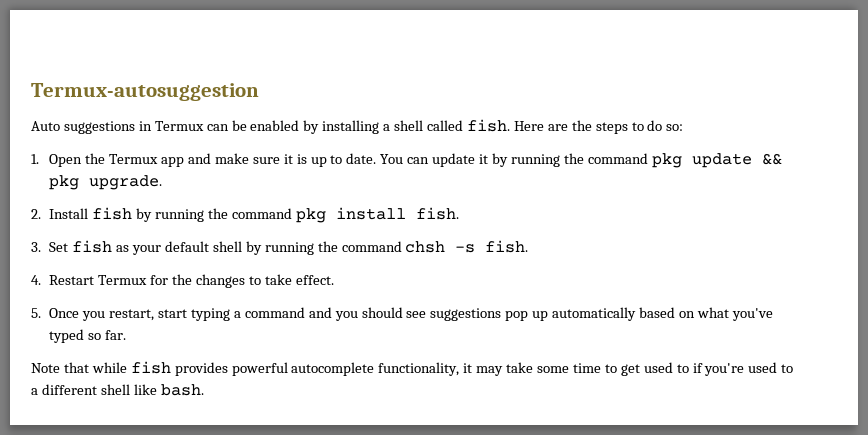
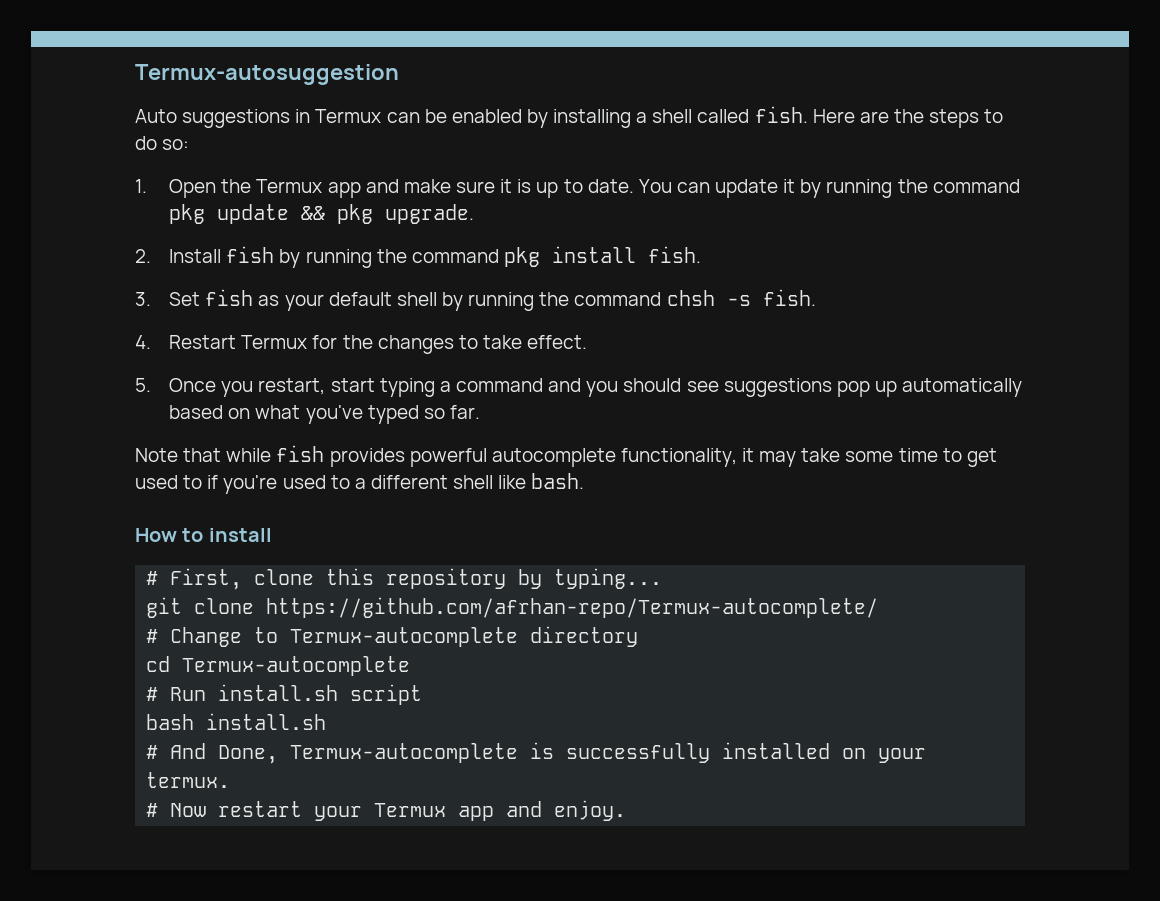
(204, 390) none -> [135,528,272,542] [146,568,663,590] [146,597,879,618] [146,626,639,647] [146,656,411,676] [146,684,423,705] [146,713,327,730] [146,742,927,764] [146,772,231,788] [146,800,627,821] // How to install // # First, clone this repository by typing... // git clone https://github.com/afrhan-repo/Termux-autocomplete/ // # Change to Termux-autocomplete directory // cd Termux-autocomplete // # Run install.sh script // bash install.sh // # And Done, Termux-autocomplete is successfully installed on your termux. // # Now restart your Termux app and enjoy.

